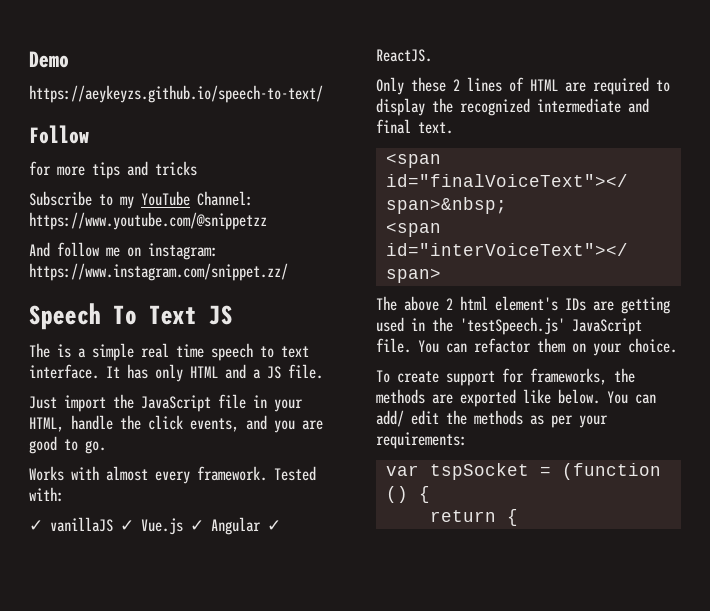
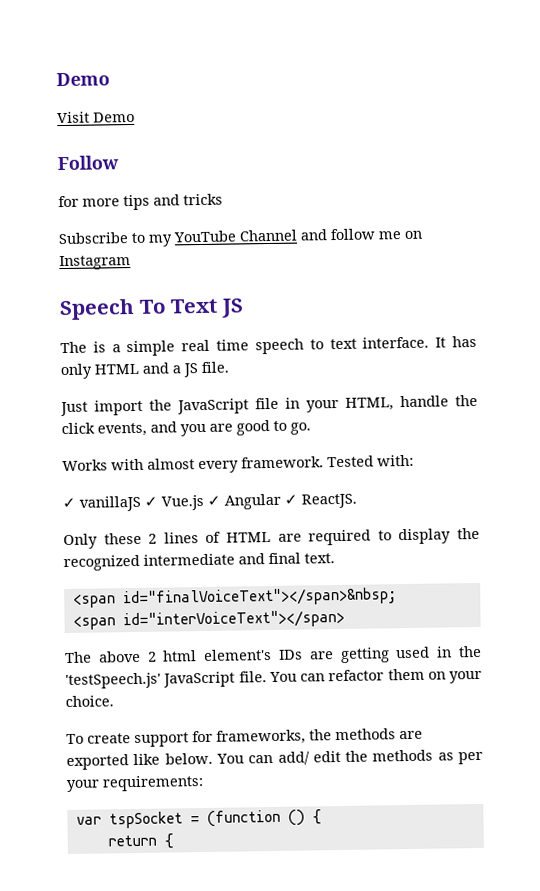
[29,51,69,68] [29,85,323,103] Demo // https://aeykeyzs.github.io/speech-to-text/ -> [56,72,110,87] [57,111,135,124] Demo // Visit Demo
[197,191,253,206] [29,212,267,230] [29,242,50,257] Channel: https://www.youtube.com/@snippetzz // And -> [239,229,327,242] Channel and
[148,243,218,260] [29,263,288,281] instagram: https://www.instagram.com/snippet.zz/ -> [59,255,131,271] Instagram

